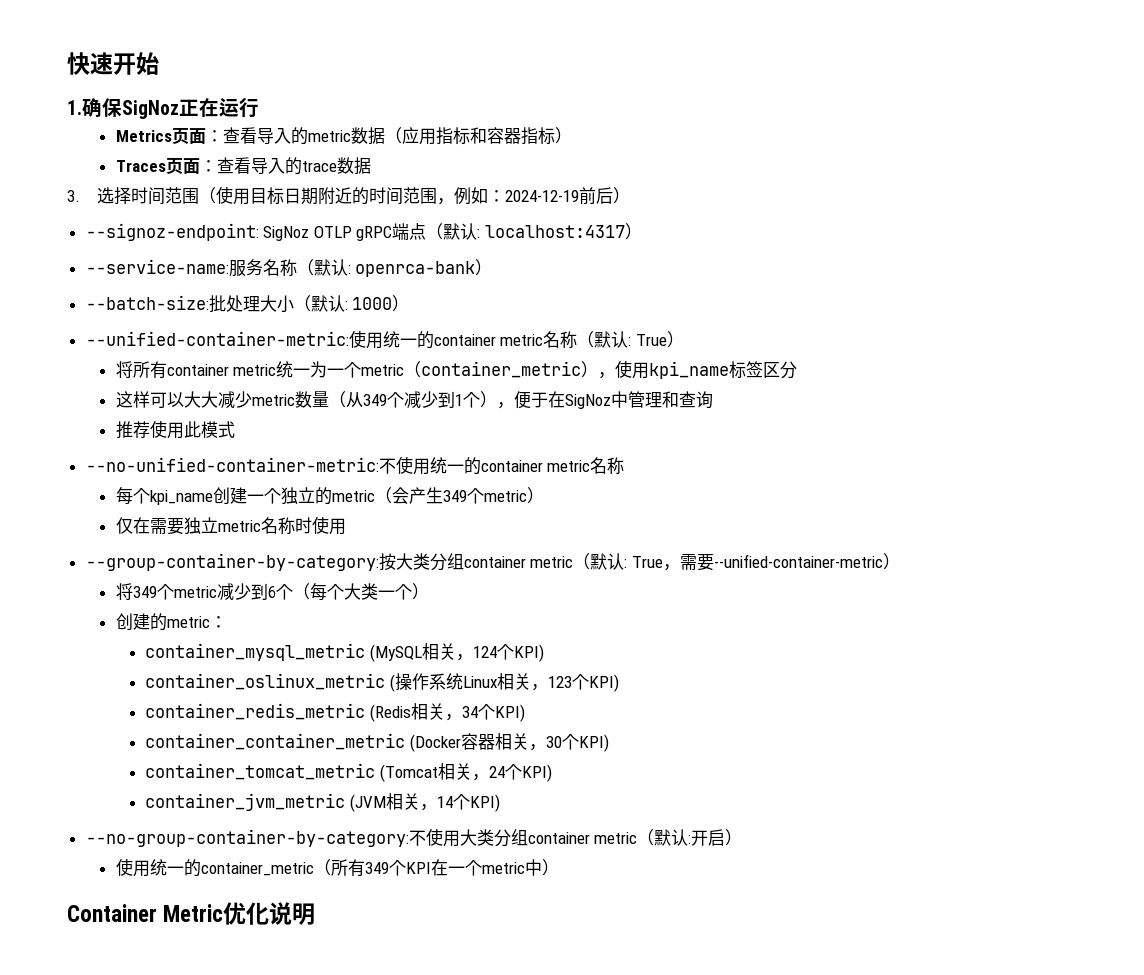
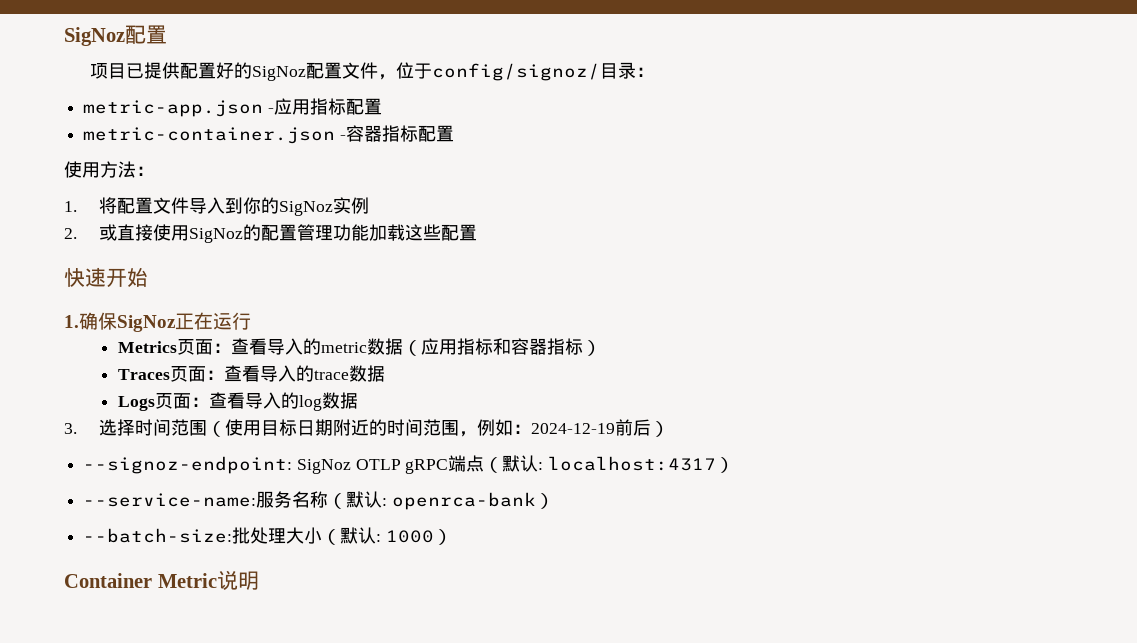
(67, 63) none -> [64,25,167,46] [89,62,654,81] [83,98,382,117] [83,125,454,144] [64,161,154,178] [64,197,369,216] [64,224,477,243] SigNoz配置 // 项目已提供配置好的SigNoz配置文件，位于config/signoz/目录： // metric-app.json -应用指标配置 // metric-container.json -容器指标配置 // 使用方法： // 1.将配置文件导入到你的SigNoz实例 // 2.或直接使用SigNoz的配置管理功能加载这些配置 //
(371, 166) none -> [118,392,359,411] // Logs页面：查看导入的log数据
[85,330,684,349] [115,360,798,379] [115,391,713,409] [115,420,235,439] [85,456,625,475] [115,487,544,505] [115,516,346,535] [85,553,900,571] [115,583,429,600] [115,613,227,631] [145,643,545,662] [145,673,620,692] [145,703,526,722] [145,733,610,752] [145,763,553,782] [145,793,501,812] [85,828,743,847] [115,858,559,877] // --unified-container-metric:使用统一的container metric名称（默认: True） // 将所有container metric统一为一个metric（container_metric），使用kpi_name标签区分 // 这样可以大大减少metric数量（从349个减少到1个），便于在SigNoz中管理和查询 // 推荐使用此模式 // --no-unified-container-metric:不使用统一的container metric名称 // 每个kpi_name创建一个独立的metric（会产生349个metric） // 仅在需要独立metric名称时使用 // --group-container-by-category:按大类分组container metric（默认: True，需要--unified-container-metric） // 将349个metric减少到6个（每个大类一个） // 创建的metric： // container_mysql_metric (MySQL相关，124个KPI) // container_oslinux_metric (操作系统Linux相关，123个KPI) // container_redis_metric (Redis相关，34个KPI) // container_container_metric (Docker容器相关，30个KPI) // container_tomcat_metric (Tomcat相关，24个KPI) // container_jvm_metric (JVM相关，14个KPI) // --no-group-container-by-category:不使用大类分组container metric（默认:开启） // 使用统一的container_metric（所有349个KPI在一个metric中） -> (452, 537) none
[223,902,270,925] 优化 -> (217, 580) none

